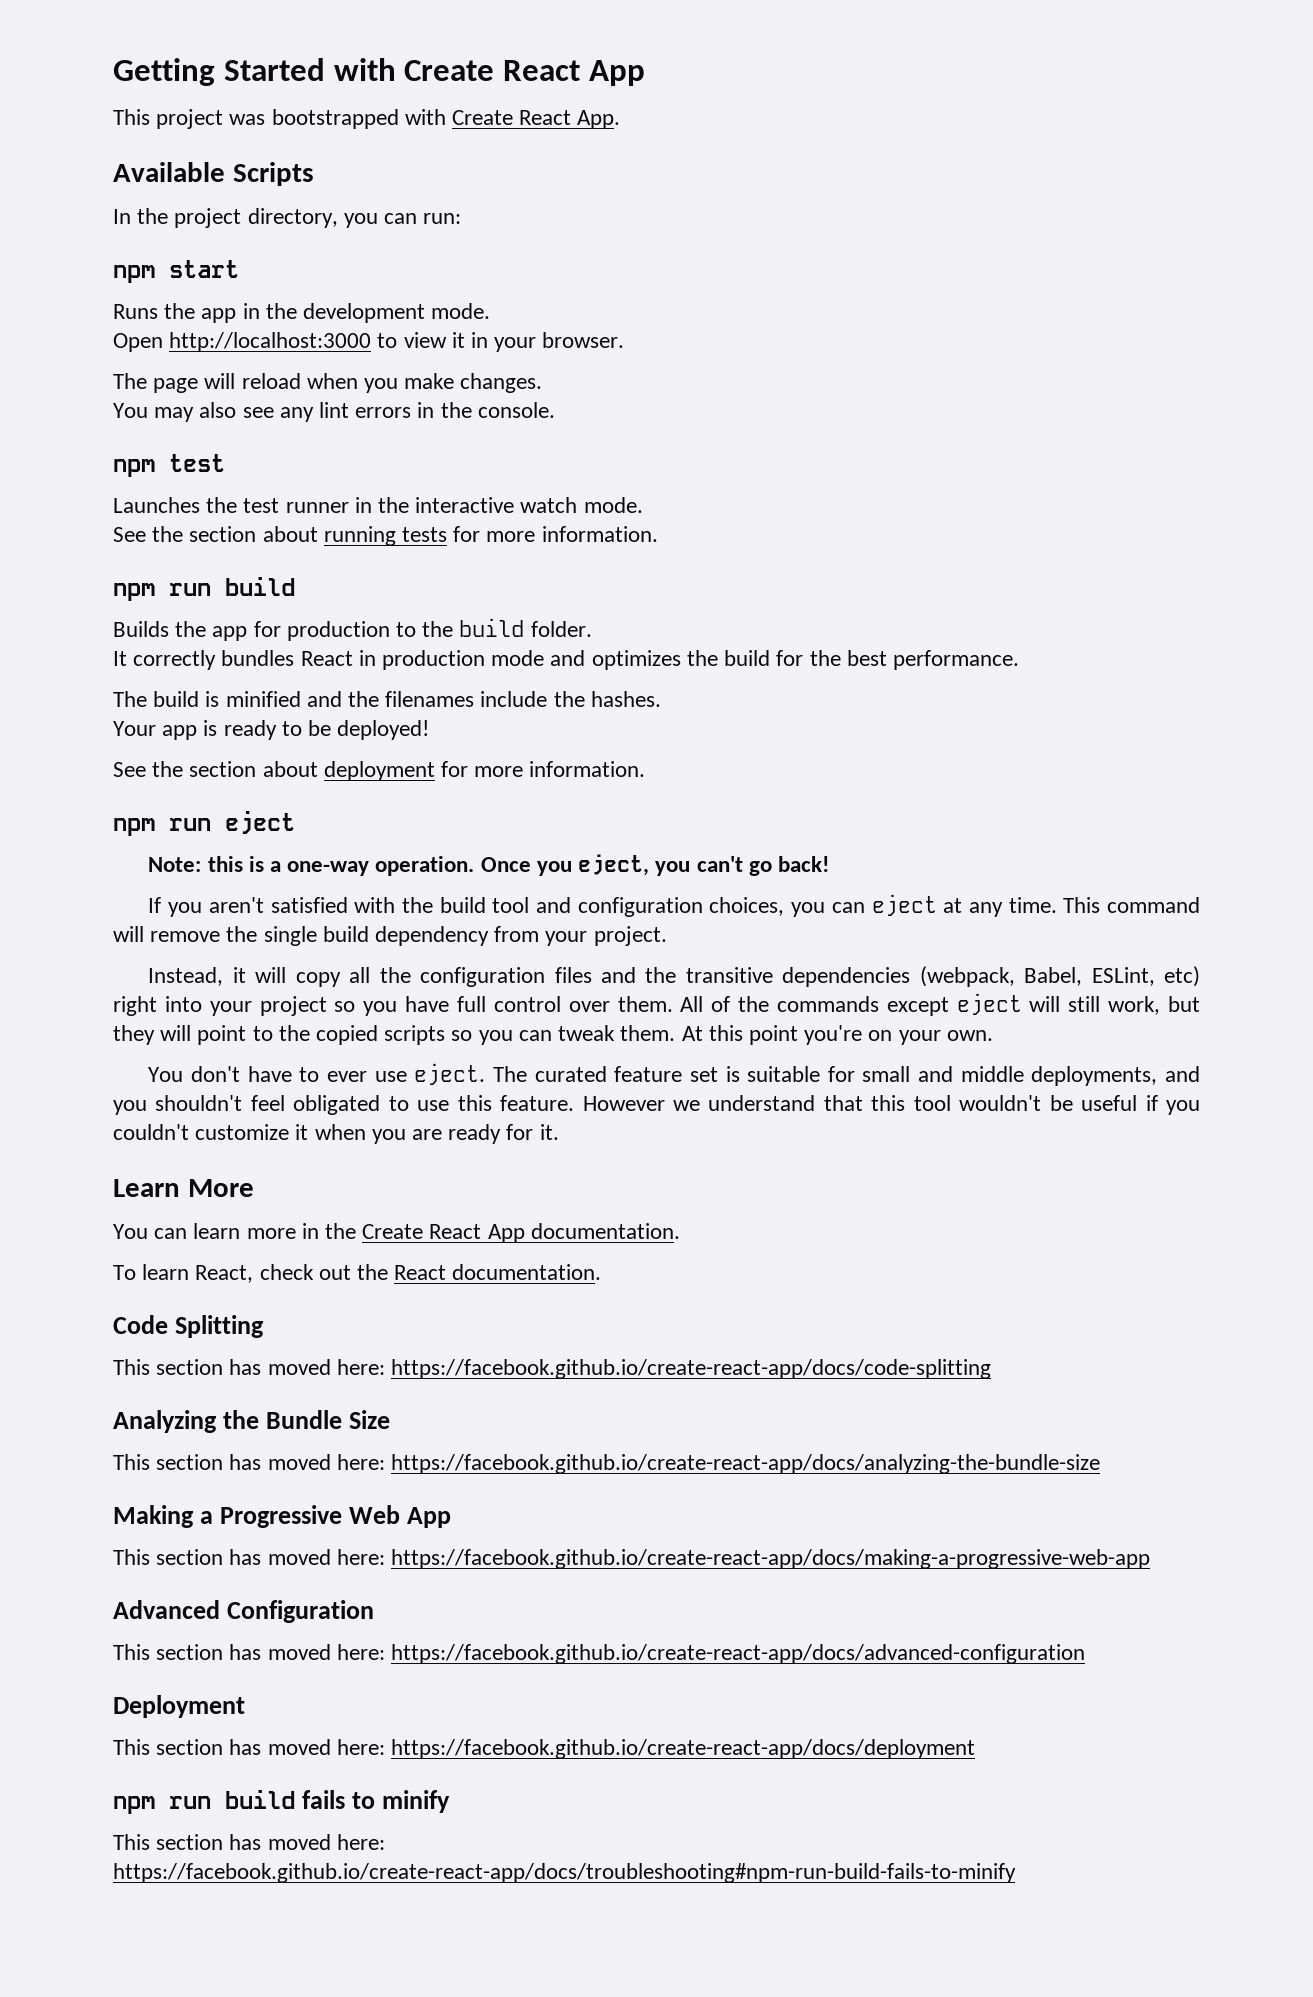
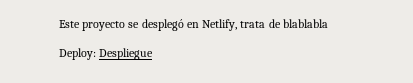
[113,58,645,86] [113,109,621,129] [113,162,314,186] [113,208,462,228] [113,260,239,283] [113,303,491,323] [113,332,625,352] [113,373,543,393] [113,402,555,422] [113,454,225,477] [113,497,643,513] [113,526,658,546] [113,577,295,601] [113,618,592,641] [113,650,1019,670] [113,691,661,707] [113,720,430,740] [113,761,646,781] [113,811,295,836] [148,854,829,876] [148,894,1200,917] [113,926,667,946] [148,966,1200,987] [113,993,1201,1016] [113,1025,993,1045] [148,1063,1201,1086] [113,1095,1200,1115] [113,1124,559,1144] [113,1179,254,1197] [113,1223,680,1243] [113,1264,602,1283] [113,1315,265,1338] [113,1359,992,1379] [113,1410,391,1433] [113,1454,1101,1474] [113,1505,452,1528] [113,1549,1151,1569] [113,1600,375,1623] [113,1644,1086,1664] [113,1695,245,1718] [113,1739,976,1759] [113,1790,451,1814] [113,1834,385,1850] [113,1863,1016,1883] Getting Started with Create React App // This project was bootstrapped with Create React App. // Available Scripts // In the project directory, you can run: // npm start // Runs the app in the development mode. // Open http://localhost:3000 to view it in your browser. // The page will reload when you make changes. // You may also see any lint errors in the console. // npm test // Launches the test runner in the interactive watch mode. // See the section about running tests for more information. // npm run build // Builds the app for production to the build folder. // It correctly bundles React in production mode and optimizes the build for the best performance. // The build is minified and the filenames include the hashes. // Your app is ready to be deployed! // See the section about deployment for more information. // npm run eject // Note: this is a one-way operation. Once you eject, you can't go back! // If you aren't satisfied with the build tool and configuration choices, you can eject at any time. This command will remove the single build dependency from your project. // Instead, it will copy all the configuration files and the transitive dependencies (webpack, Babel, ESLint, etc) right into your project so you have full control over them. All of the commands except eject will still work, but they will point to the copied scripts so you can tweak them. At this point you're on your own. // You don't have to ever use eject. The curated feature set is suitable for small and middle deployments, and you shouldn't feel obligated to use this feature. However we understand that this tool wouldn't be useful if you couldn't customize it when you are ready for it. // Learn More // You can learn more in the Create React App documentation. // To learn React, check out the React documentation. // Code Splitting // This section has moved here: https://facebook.github.io/create-react-app/docs/code-splitting // Analyzing the Bundle Size // This section has moved here: https://facebook.github.io/create-react-app/docs/analyzing-the-bundle-size // Making a Progressive Web App // This section has moved here: https://facebook.github.io/create-react-app/docs/making-a-progressive-web-app // Advanced Configuration // This section has moved here: https://facebook.github.io/create-react-app/docs/advanced-configuration // Deployment // This section has moved here: https://facebook.github.io/create-react-app/docs/deployment // npm run build fails to minify // This section has moved here: https://facebook.github.io/create-react-app/docs/troubleshooting#npm-run-build-fails-to-minify -> [59,19,328,31] [59,48,154,60] Este proyecto se desplegó en Netlify, trata de blablabla // Deploy: Despliegue

